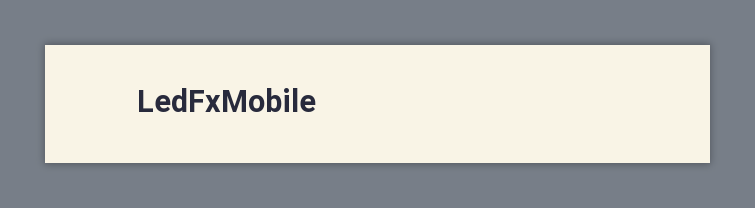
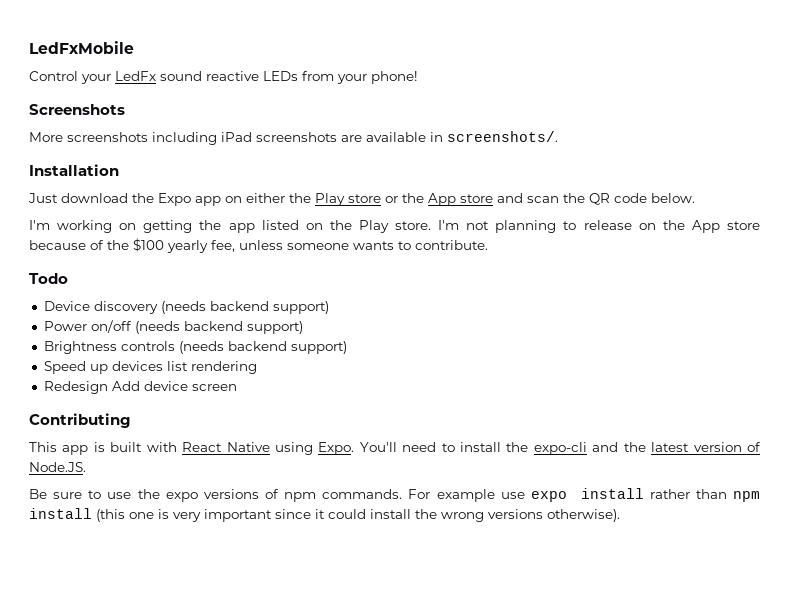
(316, 100) none -> [29,71,418,84] [29,104,125,115] [29,131,558,145] [29,164,119,176] [28,193,695,206] [29,220,760,233] [29,238,488,253] [29,273,68,284] [43,301,329,314] [43,320,303,334] [43,341,347,354] [43,361,257,374] [43,381,237,394] [29,413,131,428] [29,442,762,455] [29,462,86,472] [29,488,761,502] [29,508,620,522] // Control your LedFx sound reactive LEDs from your phone! // Screenshots // More screenshots including iPad screenshots are available in screenshots/. // Installation // Just download the Expo app on either the Play store or the App store and scan the QR code below. // I'm working on getting the app listed on the Play store. I'm not planning to release on the App store because of the $100 yearly fee, unless someone wants to contribute. // Todo // Device discovery (needs backend support) // Power on/off (needs backend support) // Brightness controls (needs backend support) // Speed up devices list rendering // Redesign Add device screen // Contributing // This app is built with React Native using Expo. You'll need to install the expo-cli and the latest version of Node.JS. // Be sure to use the expo versions of npm commands. For example use expo install rather than npm install (this one is very important since it could install the wrong versions otherwise).

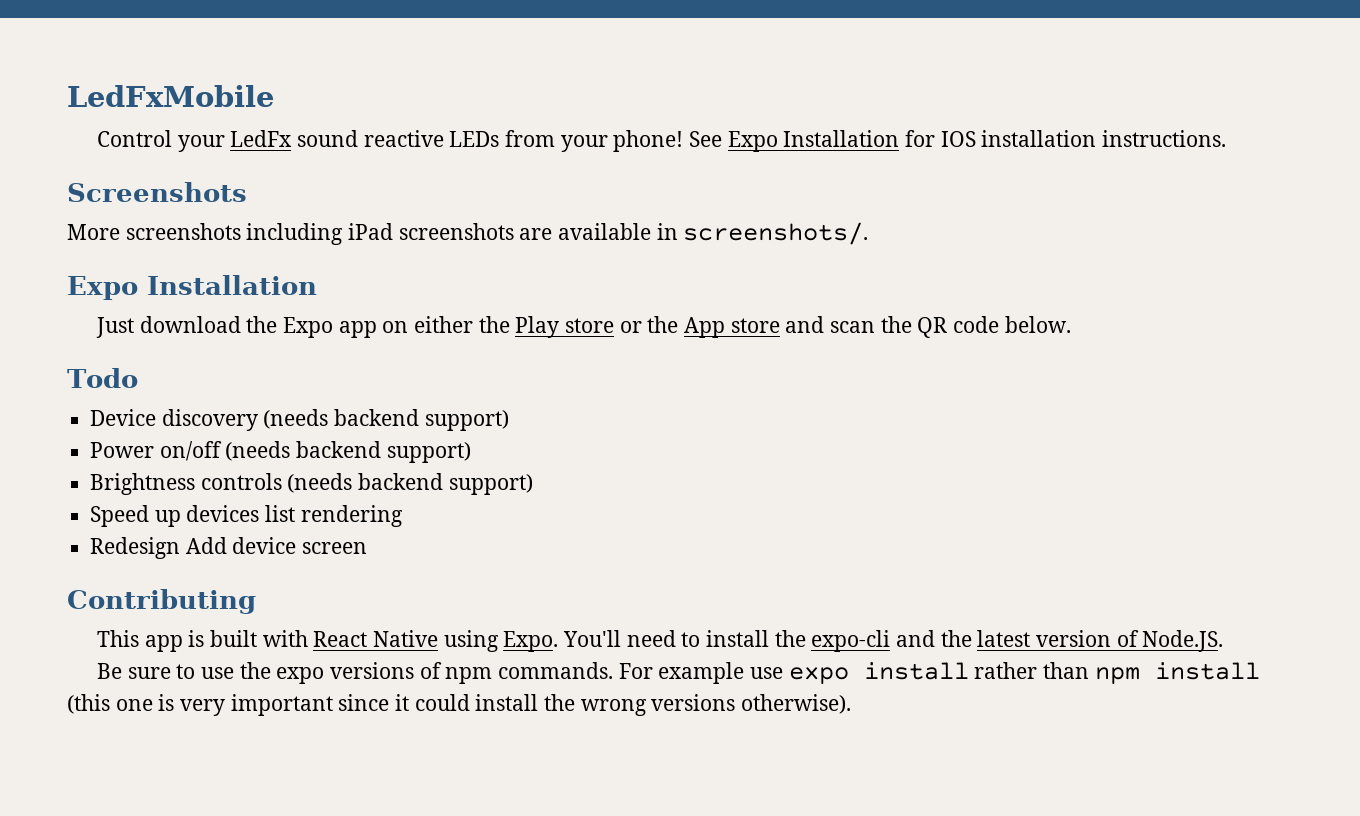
(418, 77) none -> [688,130,1226,152] See Expo Installation for IOS installation instructions.
(558, 136) none -> [67,276,138,300] Expo
[29,220,760,233] [29,238,488,253] // I'm working on getting the app listed on the Play store. I'm not planning to release on the App store because of the $100 yearly fee, unless someone wants to contribute. -> (1071, 324) none

